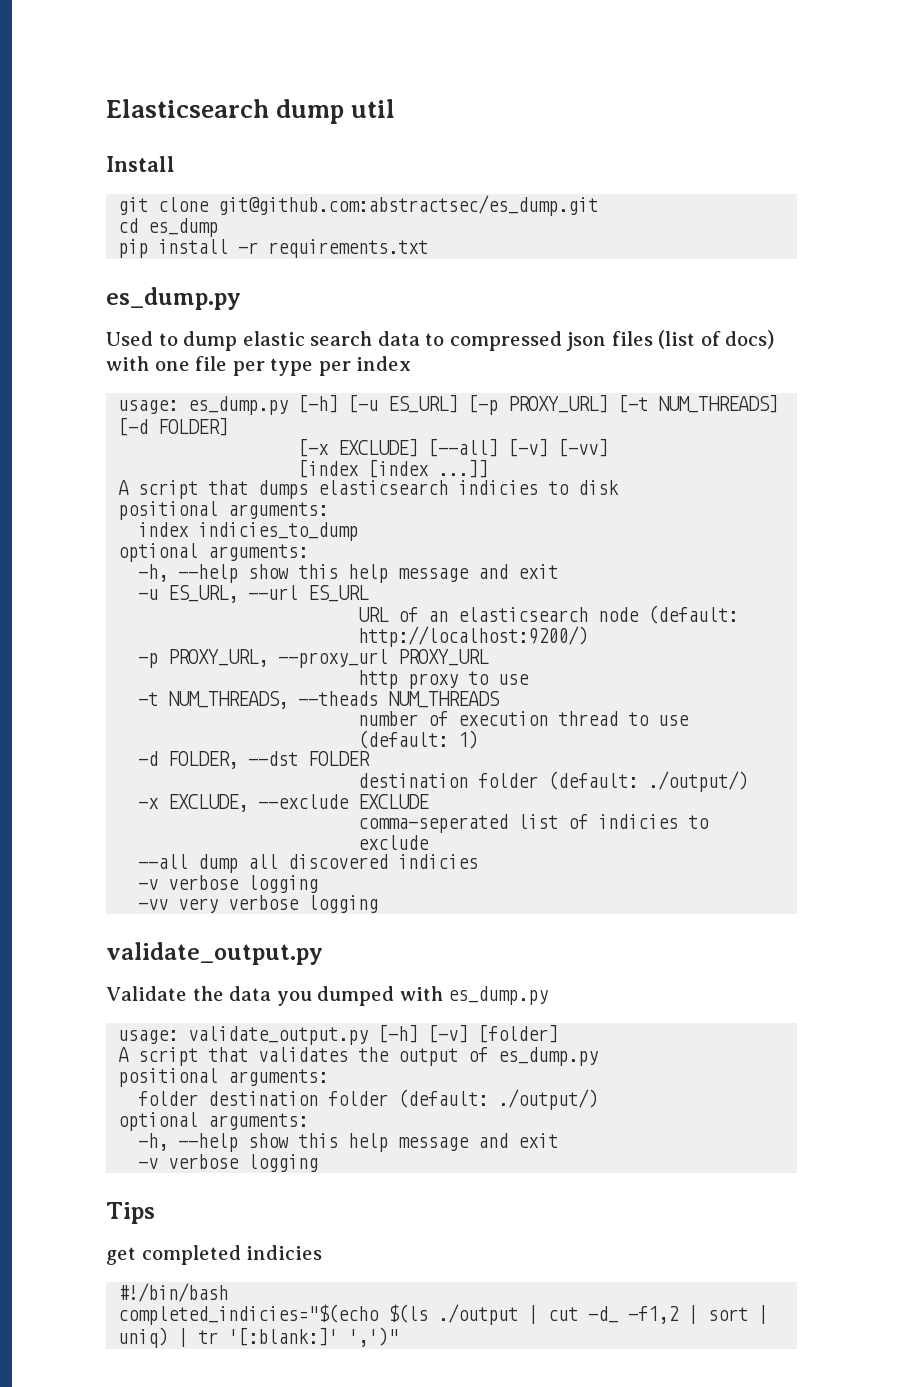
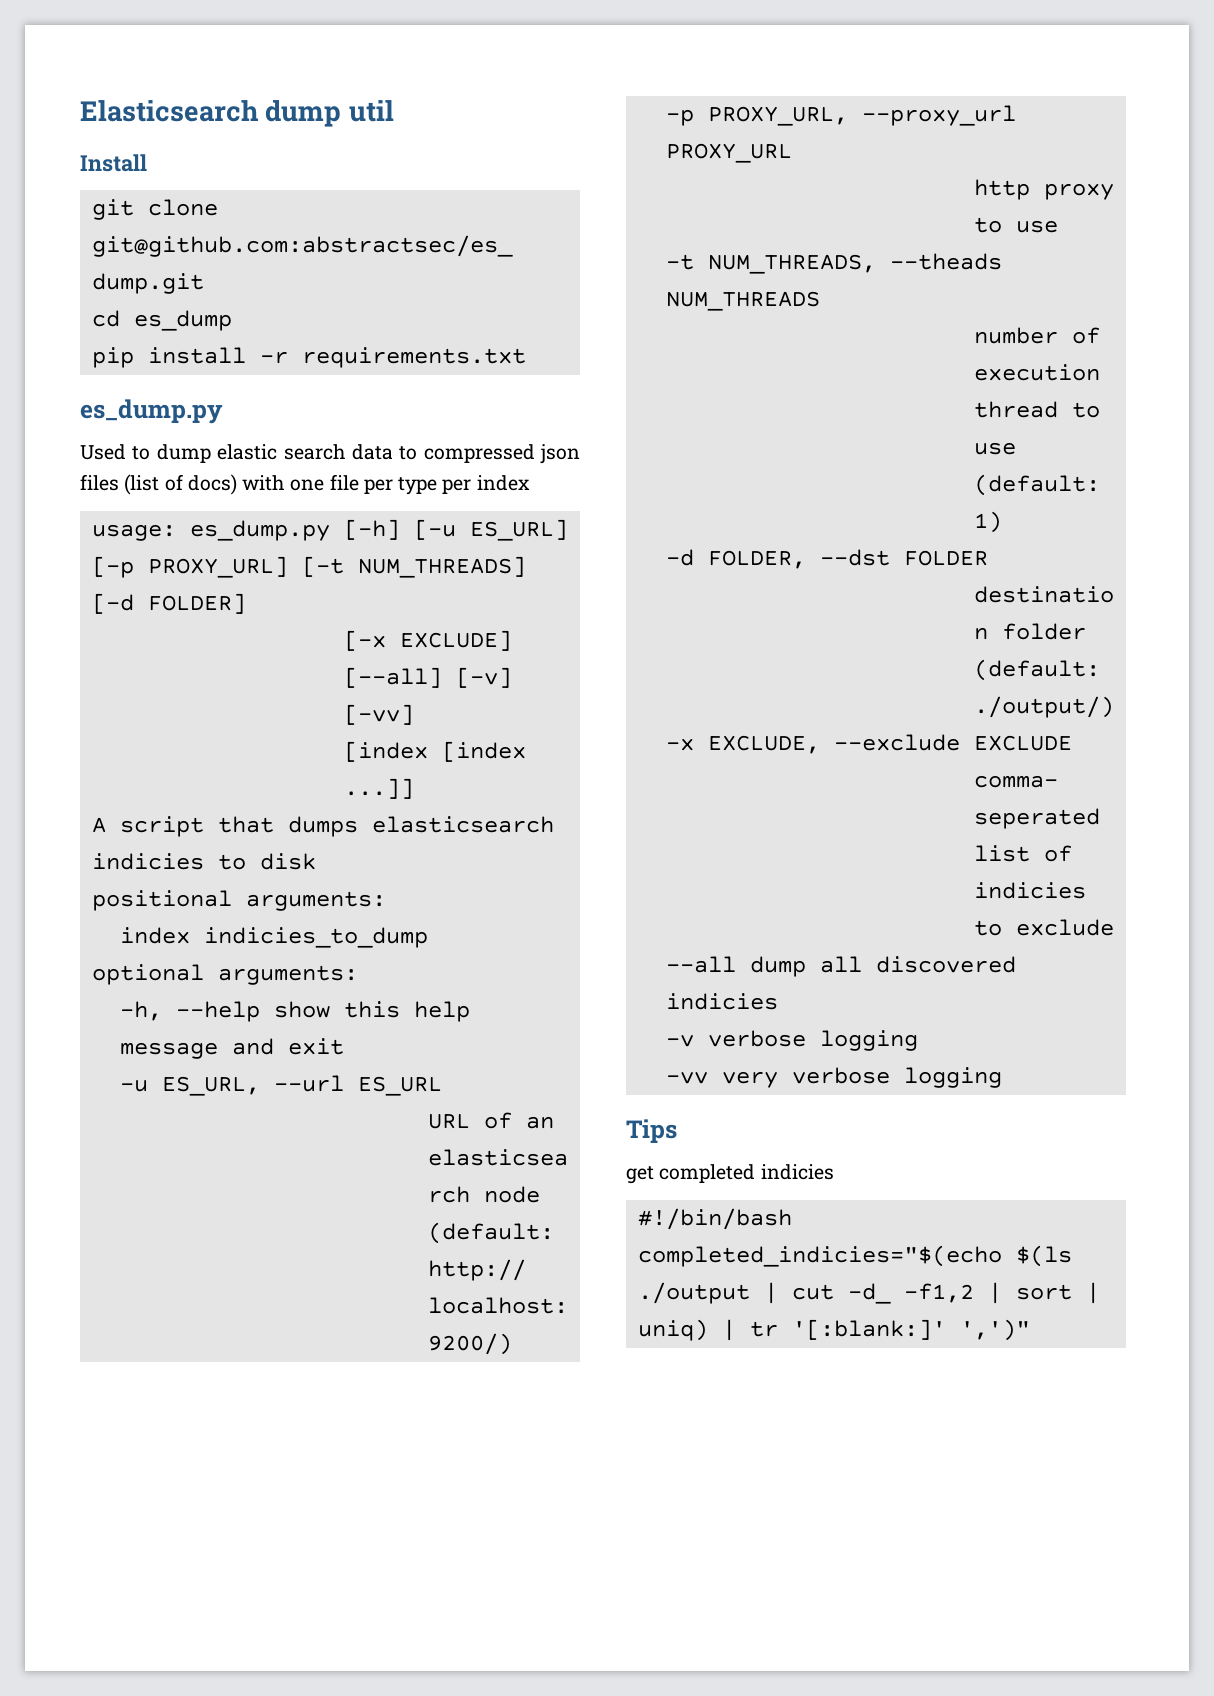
[106,942,323,965] [106,986,549,1006] [118,1024,559,1045] [118,1047,599,1066] [118,1068,329,1087] [138,1089,599,1110] [118,1112,309,1131] [138,1133,559,1152] [138,1154,319,1172] // validate_output.py // Validate the data you dumped with es_dump.py // usage: validate_output.py [-h] [-v] [folder] // A script that validates the output of es_dump.py // positional arguments: // folder destination folder (default: ./output/) // optional arguments: // -h, --help show this help message and exit // -v verbose logging -> (1002, 1077) none

